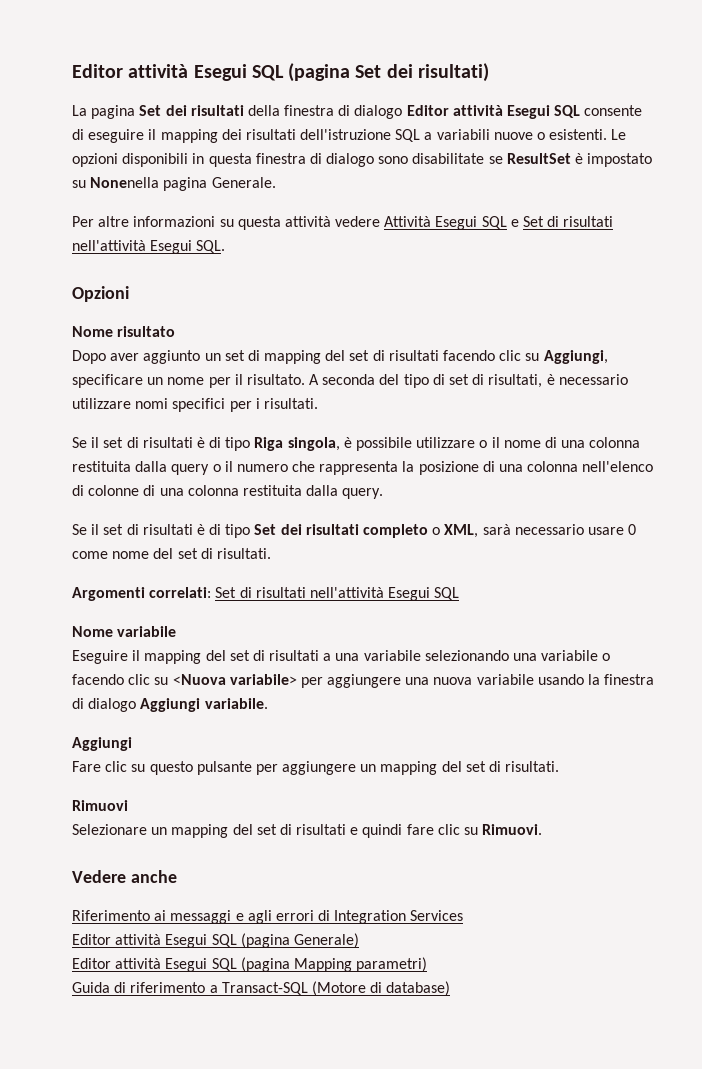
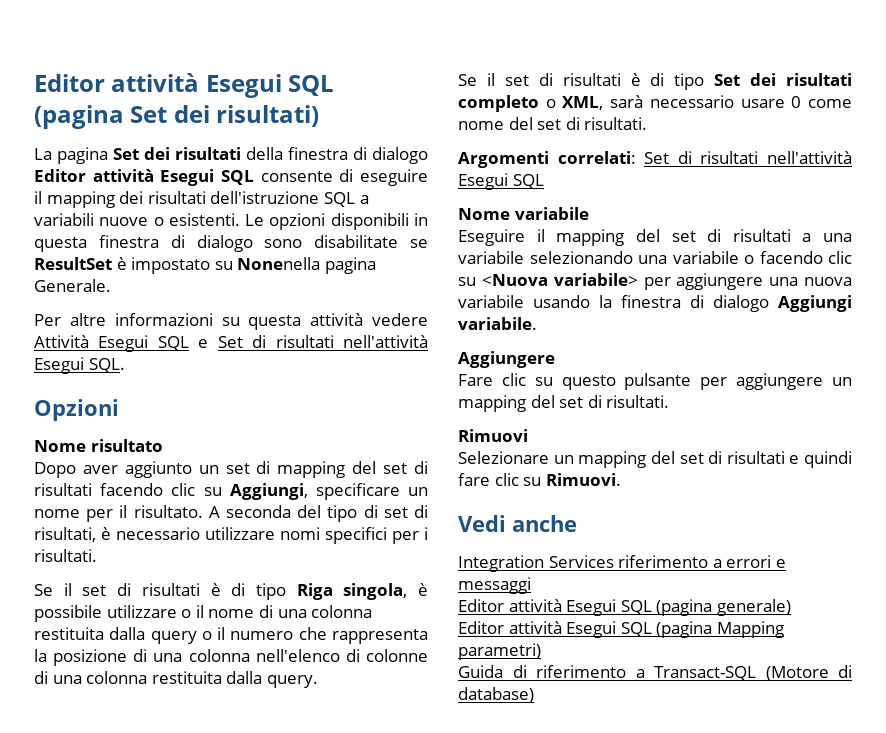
[72,737,132,751] Aggiungi -> [458,351,555,368] Aggiungere
[72,870,126,883] Vedere -> [458,515,506,532] Vedi
[72,910,464,924] [72,933,359,948] Riferimento ai messaggi e agli errori di Integration Services // Editor attività Esegui SQL (pagina Generale) -> [458,555,786,572] [458,577,531,594] [458,599,791,616] Integration Services riferimento a errori e messaggi // Editor attività Esegui SQL (pagina generale)

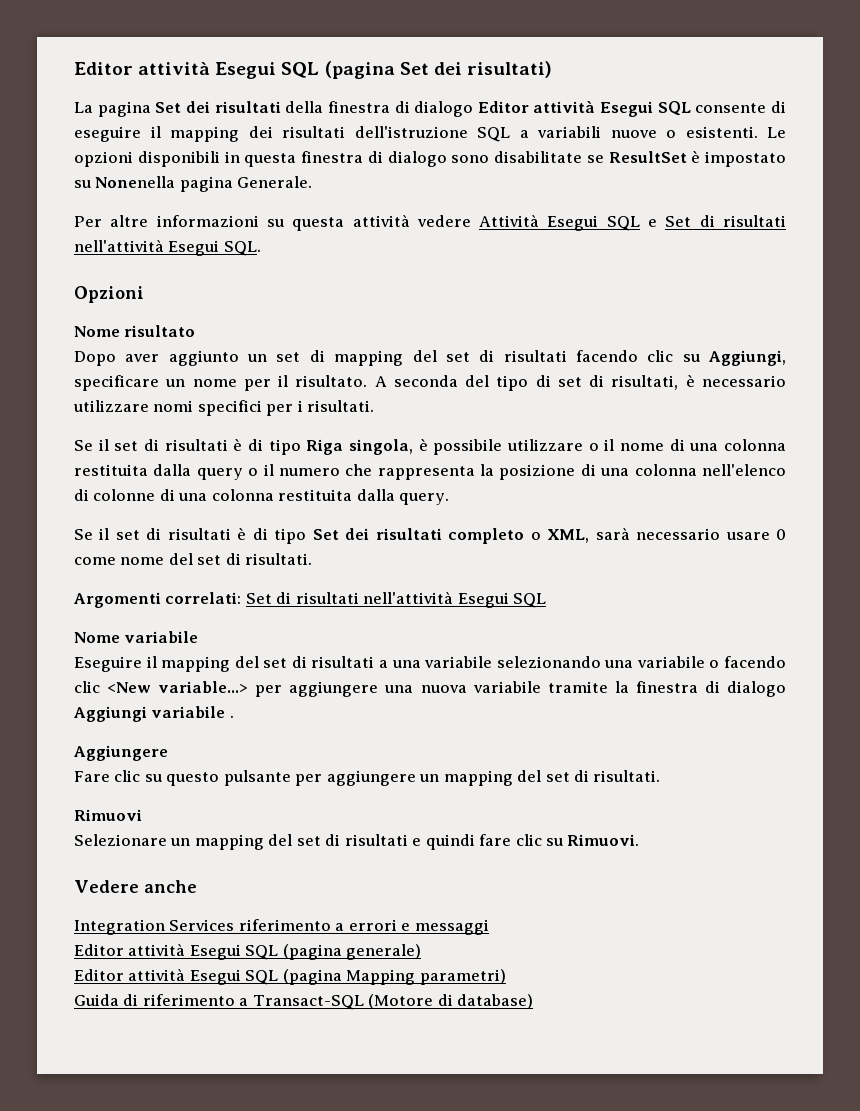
[458,273,638,286] su <Nuova variabile> -> [107,681,249,693] <New variable...>
[533,295,590,308] usando -> [547,681,608,693] tramite
[458,317,537,330] variabile. -> [151,706,234,718] variabile .
[458,515,506,532] Vedi -> [74,880,139,893] Vedere

